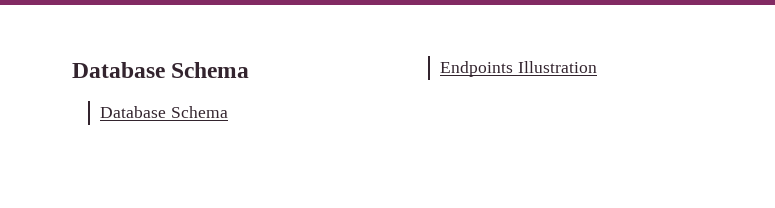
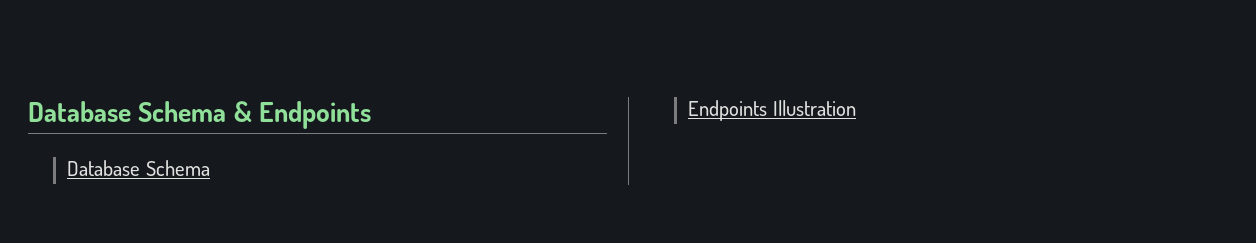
[72,62,250,78] Database Schema -> [28,101,372,129] Database Schema & Endpoints

